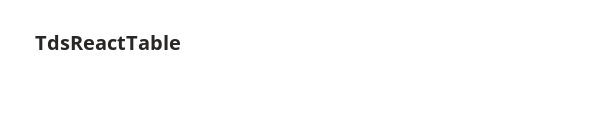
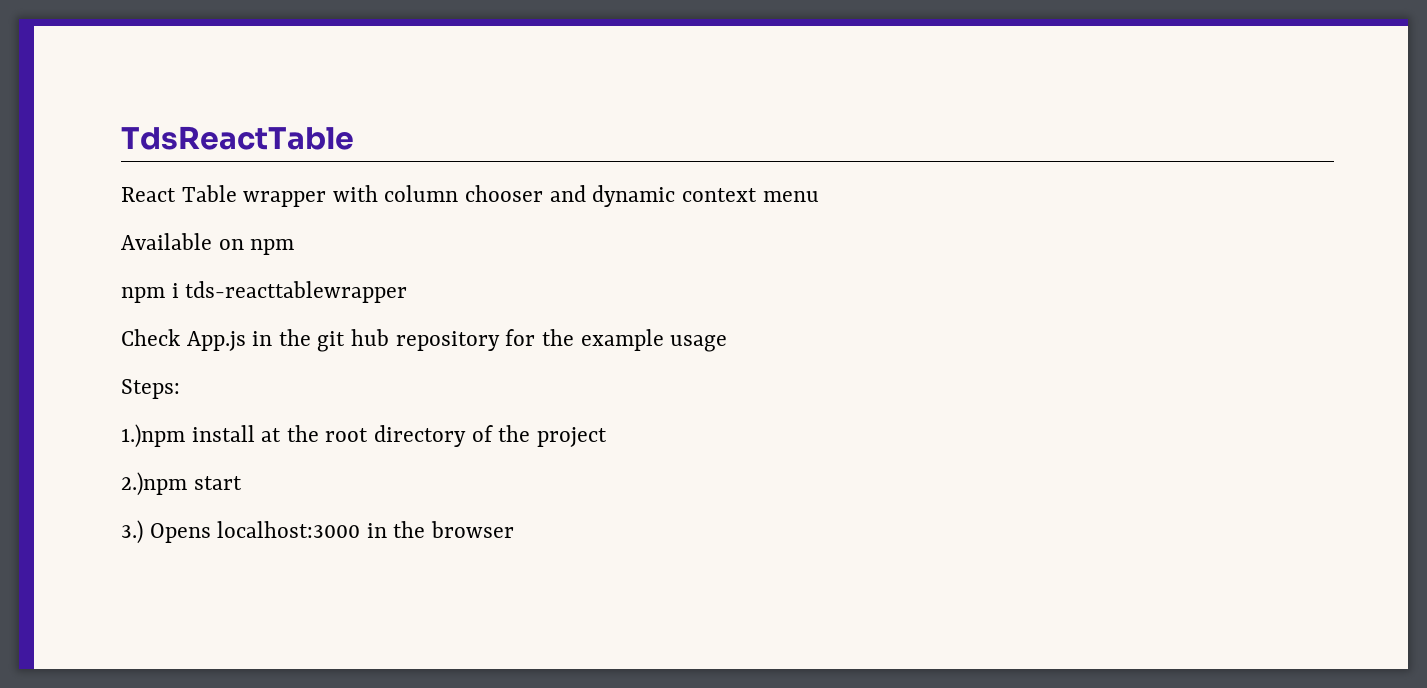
(181, 42) none -> [121,185,819,207] [121,233,295,255] [121,281,408,303] [121,329,728,352] [121,379,180,399] [121,424,607,448] [121,472,242,496] [121,520,515,544] // React Table wrapper with column chooser and dynamic context menu // Available on npm // npm i tds-reacttablewrapper // Check App.js in the git hub repository for the example usage // Steps: // 1.)npm install at the root directory of the project // 2.)npm start // 3.) Opens localhost:3000 in the browser

